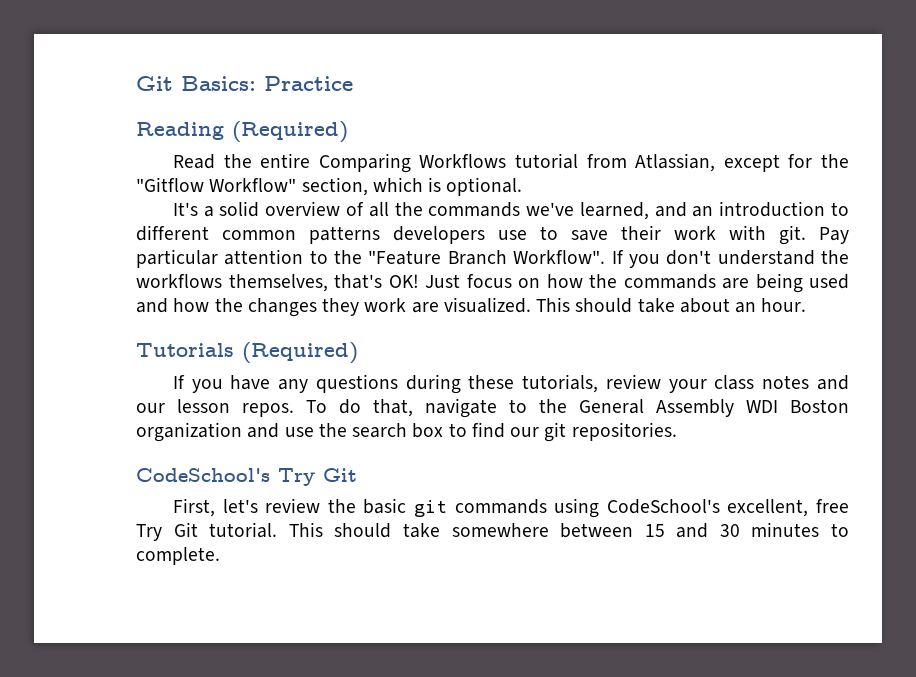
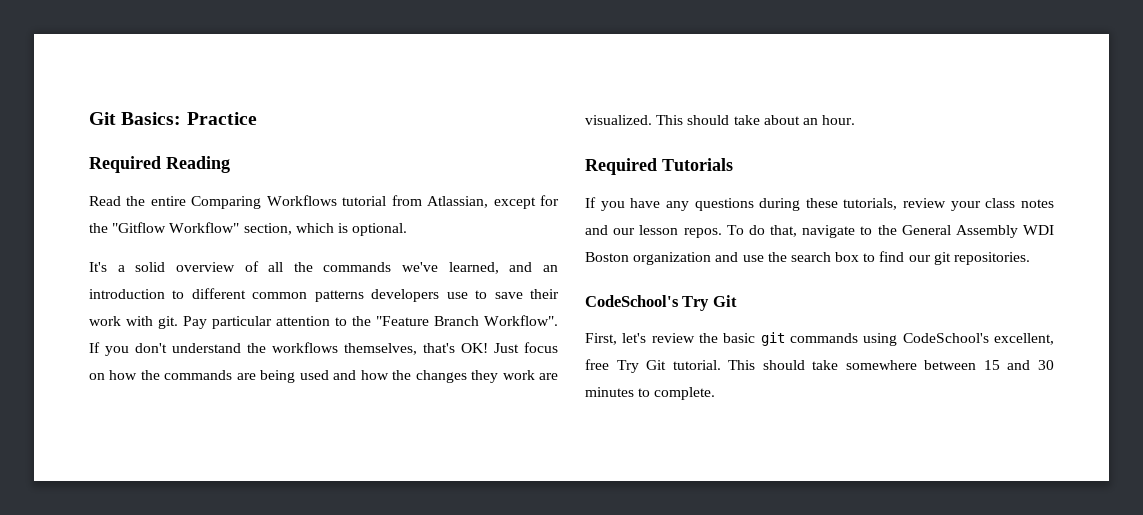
(353, 83) none -> [89,156,161,173] Required
[232,121,348,143] (Required) -> (230, 164) none
(807, 305) none -> [585,158,657,175] Required
[242,342,358,364] (Required) -> (733, 164) none

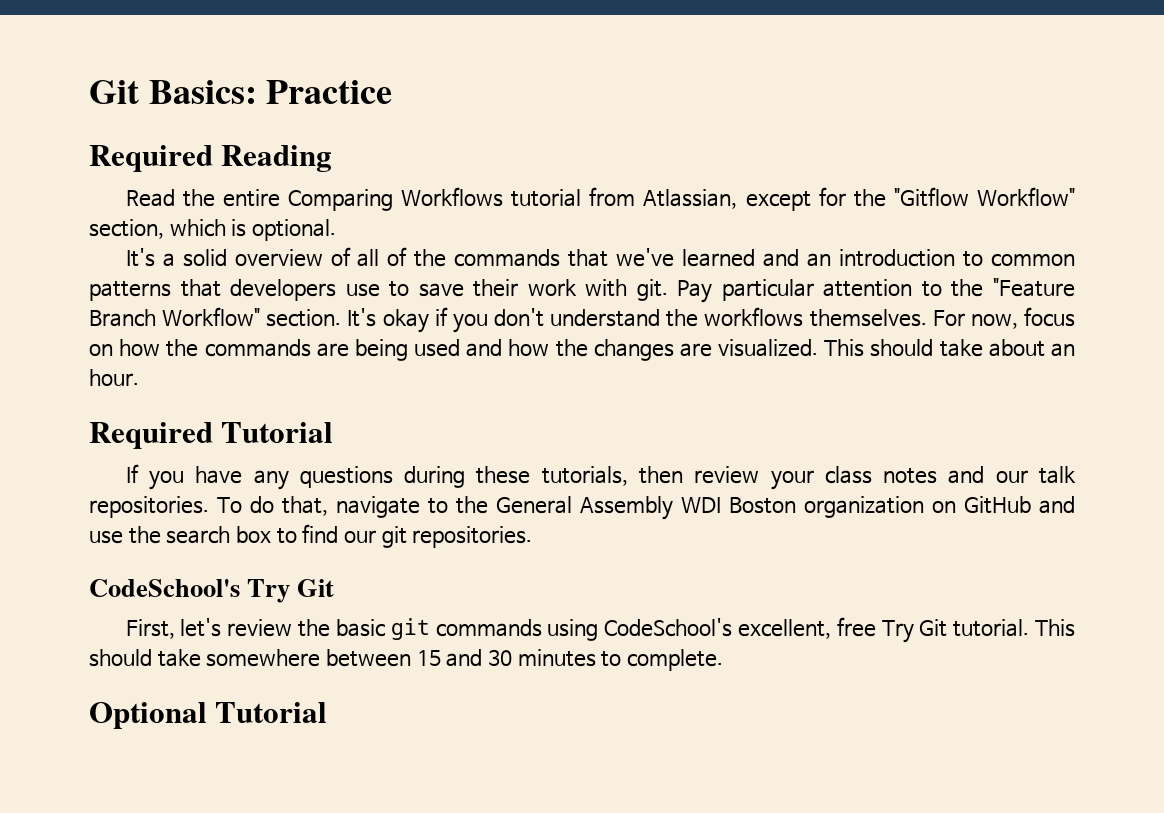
[293,262,499,274] the commands we've learned, -> [387,247,756,267] of the commands that we've learned
[191,288,246,299] different -> (984, 259) none
(364, 296) none -> [180,279,221,297] that
[484,315,558,326] [89,342,100,353] Workflow". If -> [162,307,448,333] Workflow" section. It's okay if
[344,343,519,355] themselves, that's OK! Just -> [809,309,1018,329] themselves. For now,
[471,370,535,383] they work -> (674, 350) none
[662,158,733,171] Tutorials -> [221,422,334,443] Tutorial
(898, 204) none -> [638,466,683,484] then
[639,225,722,238] lesson repos. -> [1038,466,1076,484] [89,496,209,518] talk repositories.
(712, 258) none -> [931,496,1032,514] on GitHub
(716, 393) none -> [89,702,328,729] // Optional Tutorial

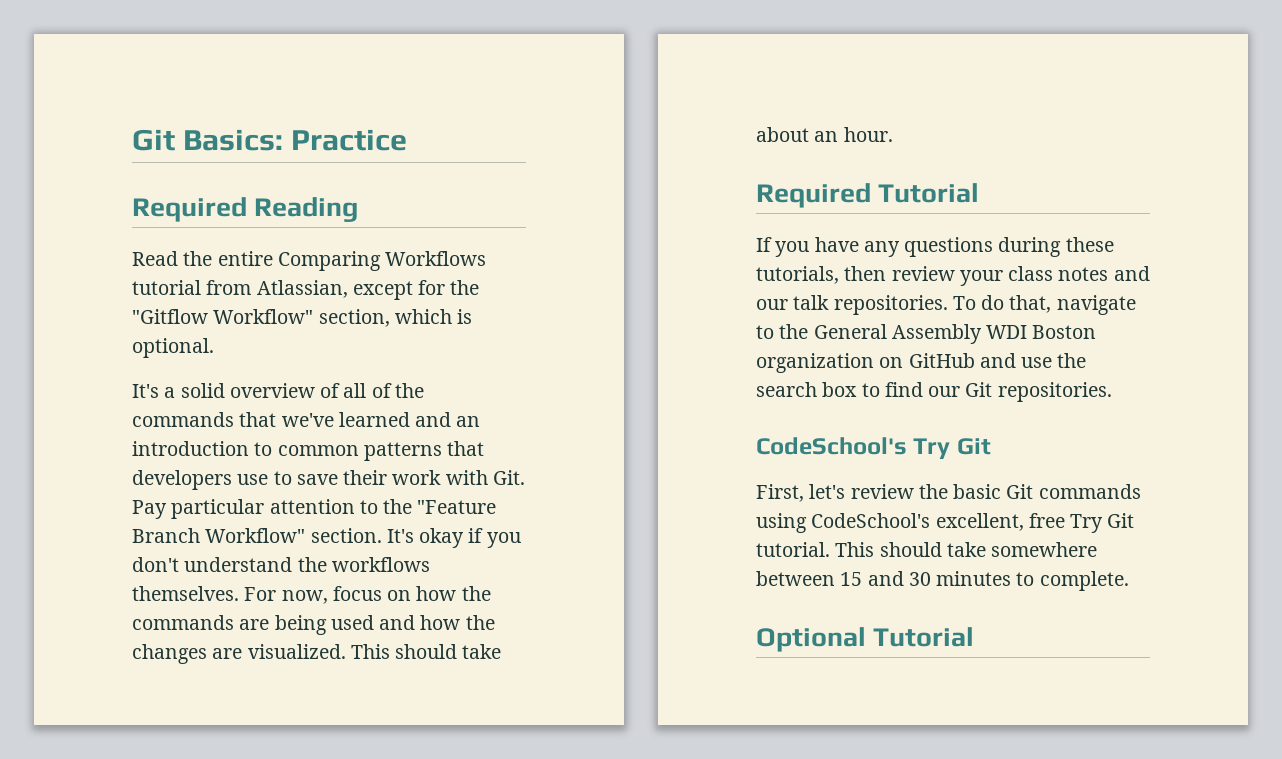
[636,279,668,301] git. -> [492,470,525,485] Git.
[381,526,407,548] git -> [965,382,993,397] Git
[390,618,430,640] git -> [1006,484,1034,499] Git

